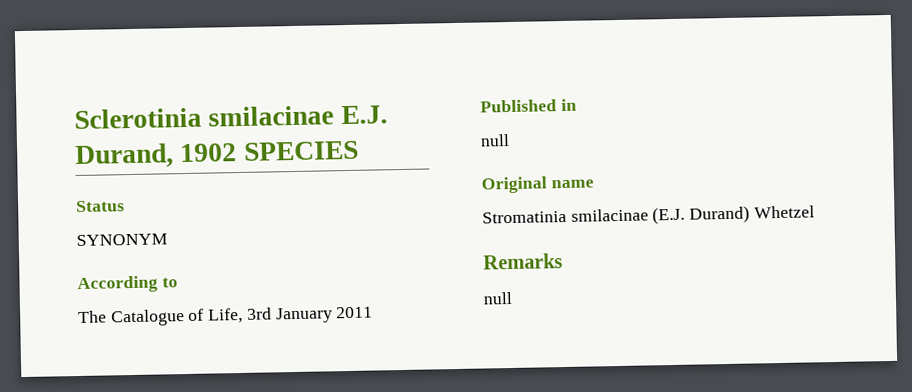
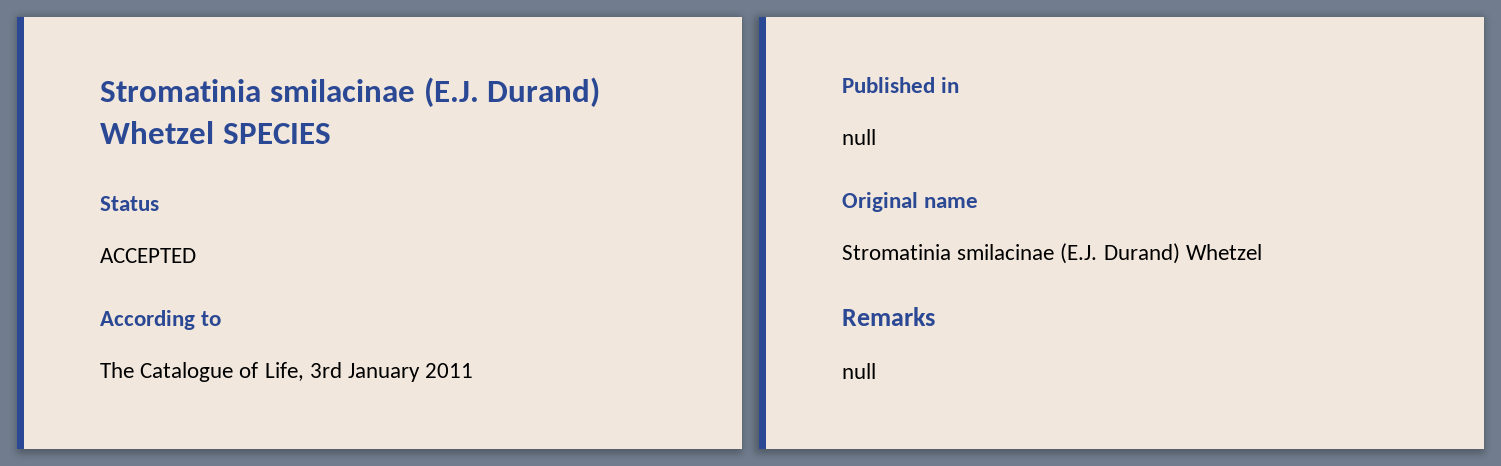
[74,105,388,130] [74,143,238,170] Sclerotinia smilacinae E.J. Durand, 1902 -> [100,77,601,107] [100,121,214,144] Stromatinia smilacinae (E.J. Durand) Whetzel
[76,233,168,247] SYNONYM -> [100,248,196,263] ACCEPTED

